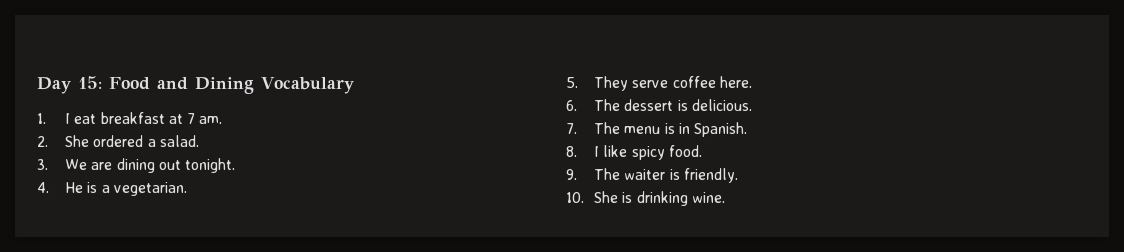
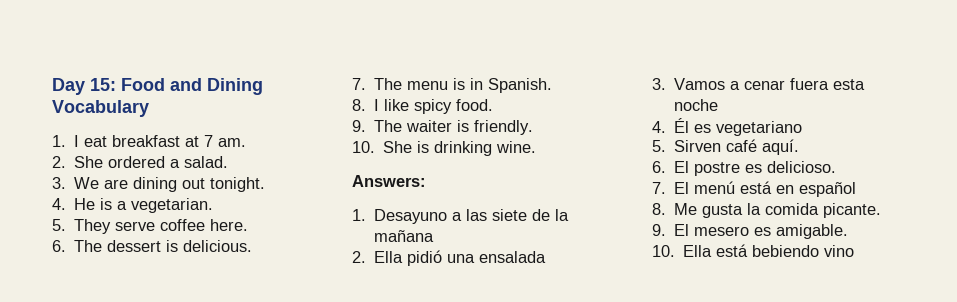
(725, 197) none -> [352,175,426,187] [352,209,570,224] [374,230,435,242] [352,250,547,266] [652,78,866,90] [674,99,719,111] [652,118,803,136] [652,139,800,155] [652,161,837,176] [652,181,857,197] [652,203,882,218] [652,224,849,239] [652,244,855,257] // Answers: // 1. Desayuno a las siete de la mañana // 2. Ella pidió una ensalada // 3. Vamos a cenar fuera esta noche // 4. Él es vegetariano // 5. Sirven café aquí. // 6. El postre es delicioso. // 7. El menú está en español // 8. Me gusta la comida picante. // 9. El mesero es amigable. // 10. Ella está bebiendo vino

